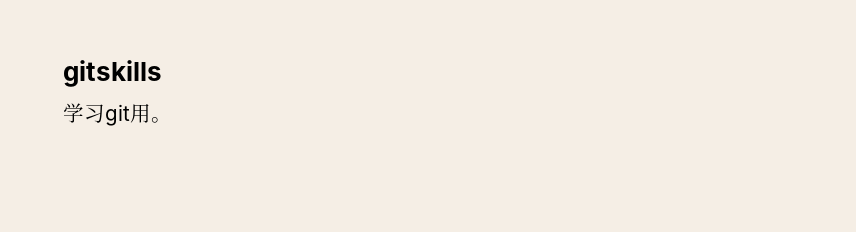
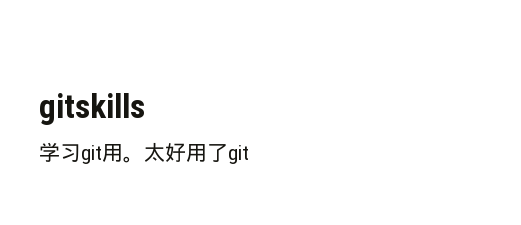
(172, 120) none -> [144,142,249,164] 太好用了git

